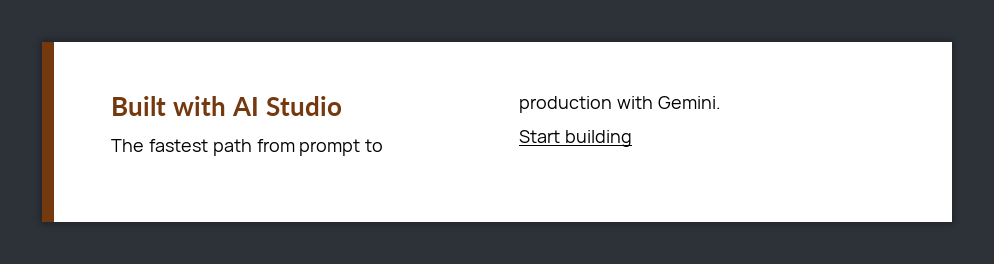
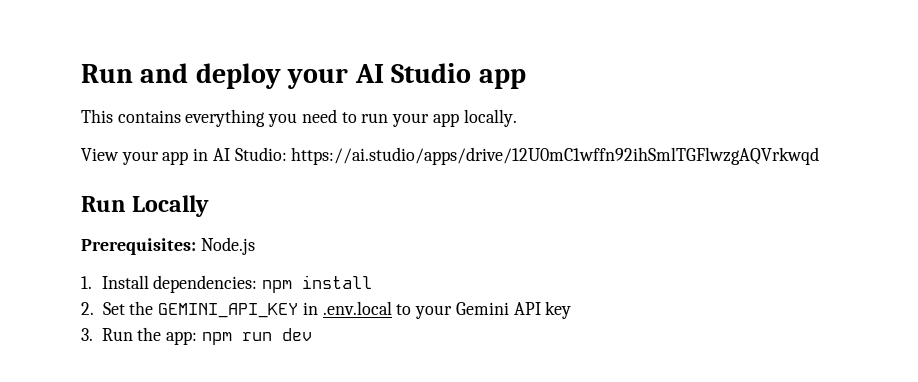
[111,96,342,116] [111,139,384,156] [519,96,721,113] [519,130,632,147] Built with AI Studio // The fastest path from prompt to production with Gemini. // Start building -> [81,63,526,89] [81,109,517,127] [81,147,820,165] [81,195,210,217] [81,237,255,255] [81,275,373,293] [81,301,572,319] [81,327,312,345] Run and deploy your AI Studio app // This contains everything you need to run your app locally. // View your app in AI Studio: https://ai.studio/apps/drive/12U0mC1wffn92ihSmlTGFlwzgAQVrkwqd // Run Locally // Prerequisites: Node.js // 1. Install dependencies: npm install // 2. Set the GEMINI_API_KEY in .env.local to your Gemini API key // 3. Run the app: npm run dev

